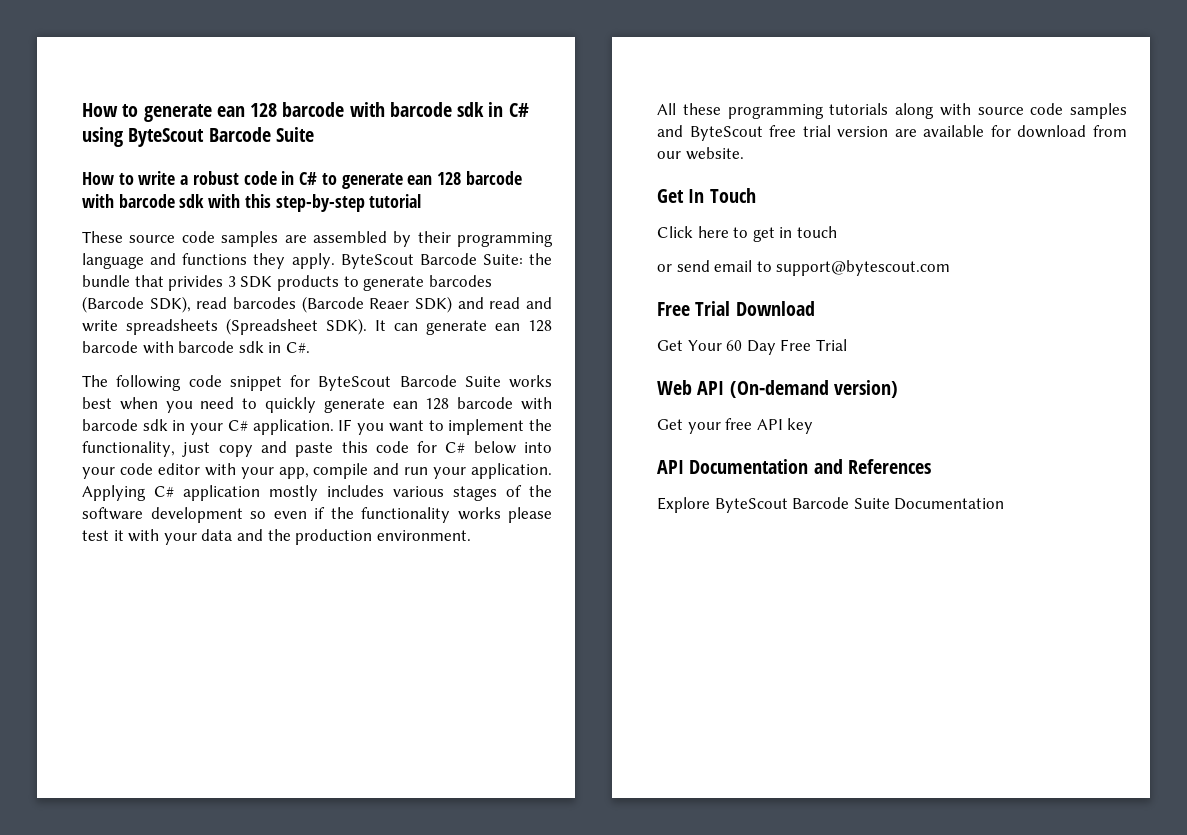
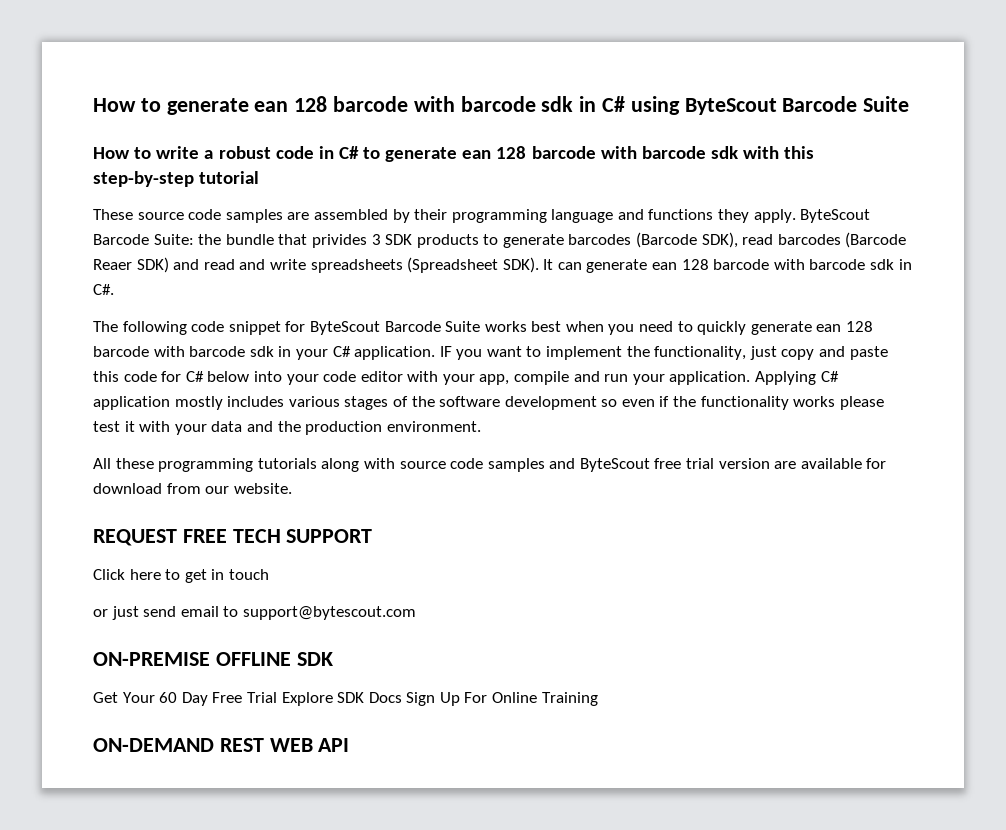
[657,188,756,203] Get In Touch -> [93,529,373,546] REQUEST FREE TECH SUPPORT
(672, 268) none -> [111,606,139,620] just
[657,301,815,316] Free Trial Download -> [93,652,333,666] ON-PREMISE OFFLINE SDK
[657,380,898,398] [657,418,814,434] [657,459,931,474] [657,497,1005,513] // Web API (On-demand version) // Get your free API key // API Documentation and References // Explore ByteScout Barcode Suite Documentation -> [281,692,598,706] [93,738,350,752] Explore SDK Docs Sign Up For Online Training // ON-DEMAND REST WEB API

